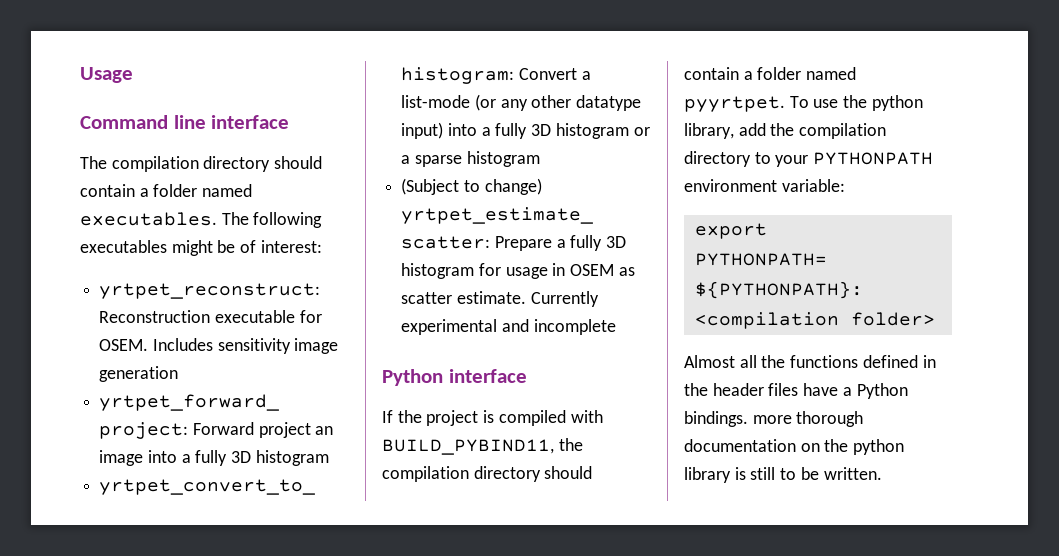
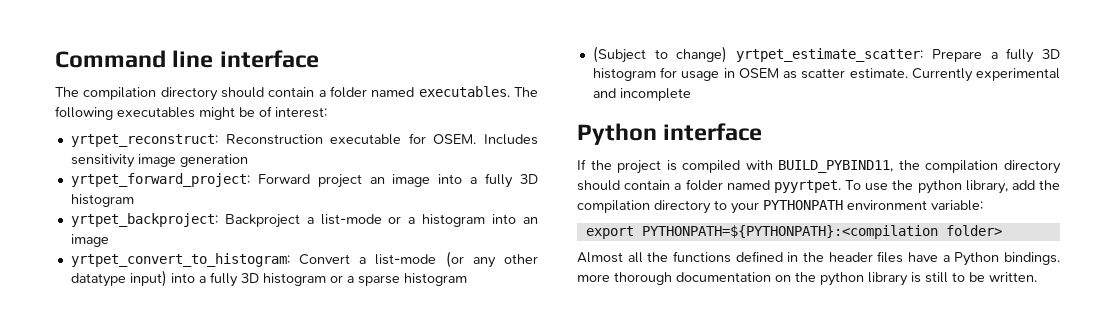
[80,67,133,83] Usage // -> (55, 59) none
(329, 458) none -> [70,213,539,228] [70,234,109,247] // yrtpet_backproject: Backproject a list-mode or a histogram into an image

